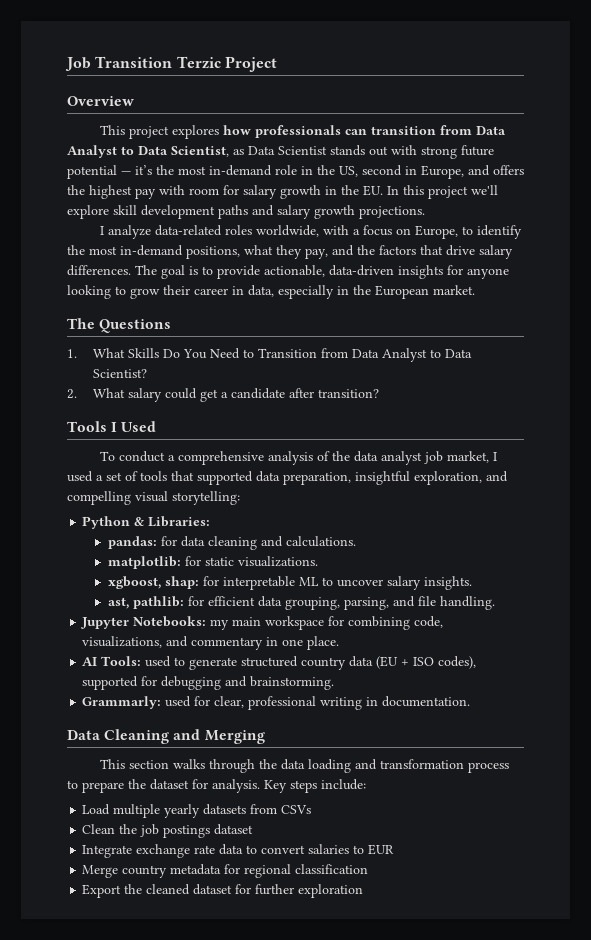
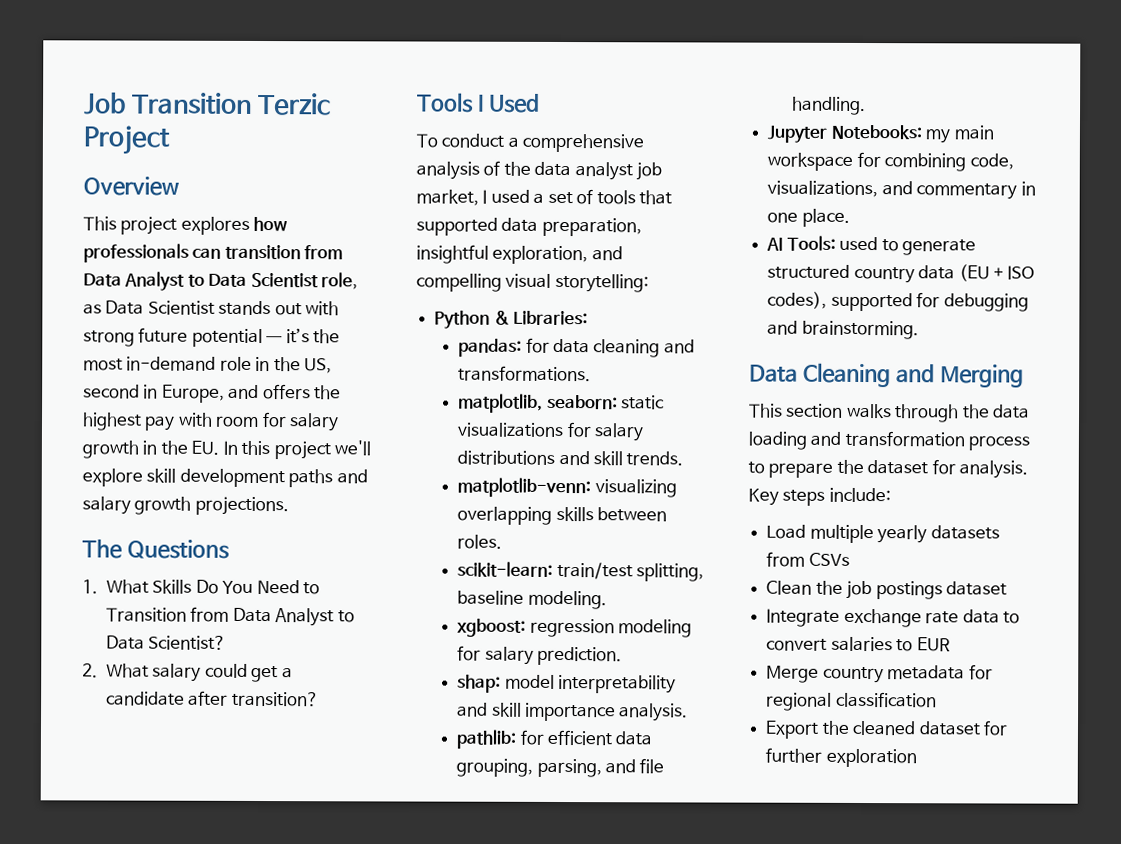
[171,146,229,157] Scientist, -> [250,272,359,290] Scientist role,
[100,225,523,239] [67,245,513,259] [67,265,509,279] [67,285,475,299] // I analyze data-related roles worldwide, with a focus on Europe, to identify the most in-demand positions, what they pay, and the factors that drive salary differences. The goal is to provide actionable, data-driven insights for anyone looking to grow their career in data, especially in the European market. -> (289, 506) none
[285,536,356,547] [107,556,318,569] [107,576,472,590] [107,597,129,609] calculations. // matplotlib: for static visualizations. // xgboost, shap: for interpretable ML to uncover salary insights. // ast, -> [458,365,592,382] [458,393,665,413] [457,422,643,442] [457,450,684,466] [457,477,677,498] [457,506,667,525] [457,534,503,549] [457,561,704,582] [457,590,607,610] [457,618,692,638] [457,645,622,666] [457,674,676,694] [457,702,689,722] transformations. // matplotlib, seaborn: static visualizations for salary distributions and skill trends. // matplotlib-venn: visualizing overlapping skills between roles. // scikit-learn: train/test splitting, baseline modeling. // xgboost: regression modeling for salary prediction. // shap: model interpretability and skill importance analysis. //
[82,696,471,710] // Grammarly: used for clear, professional writing in documentation. -> (919, 330) none

